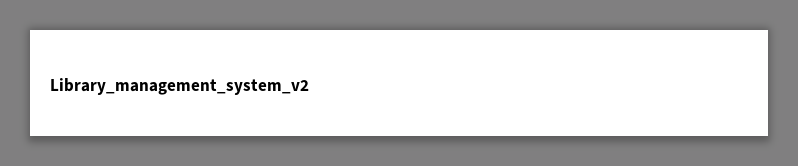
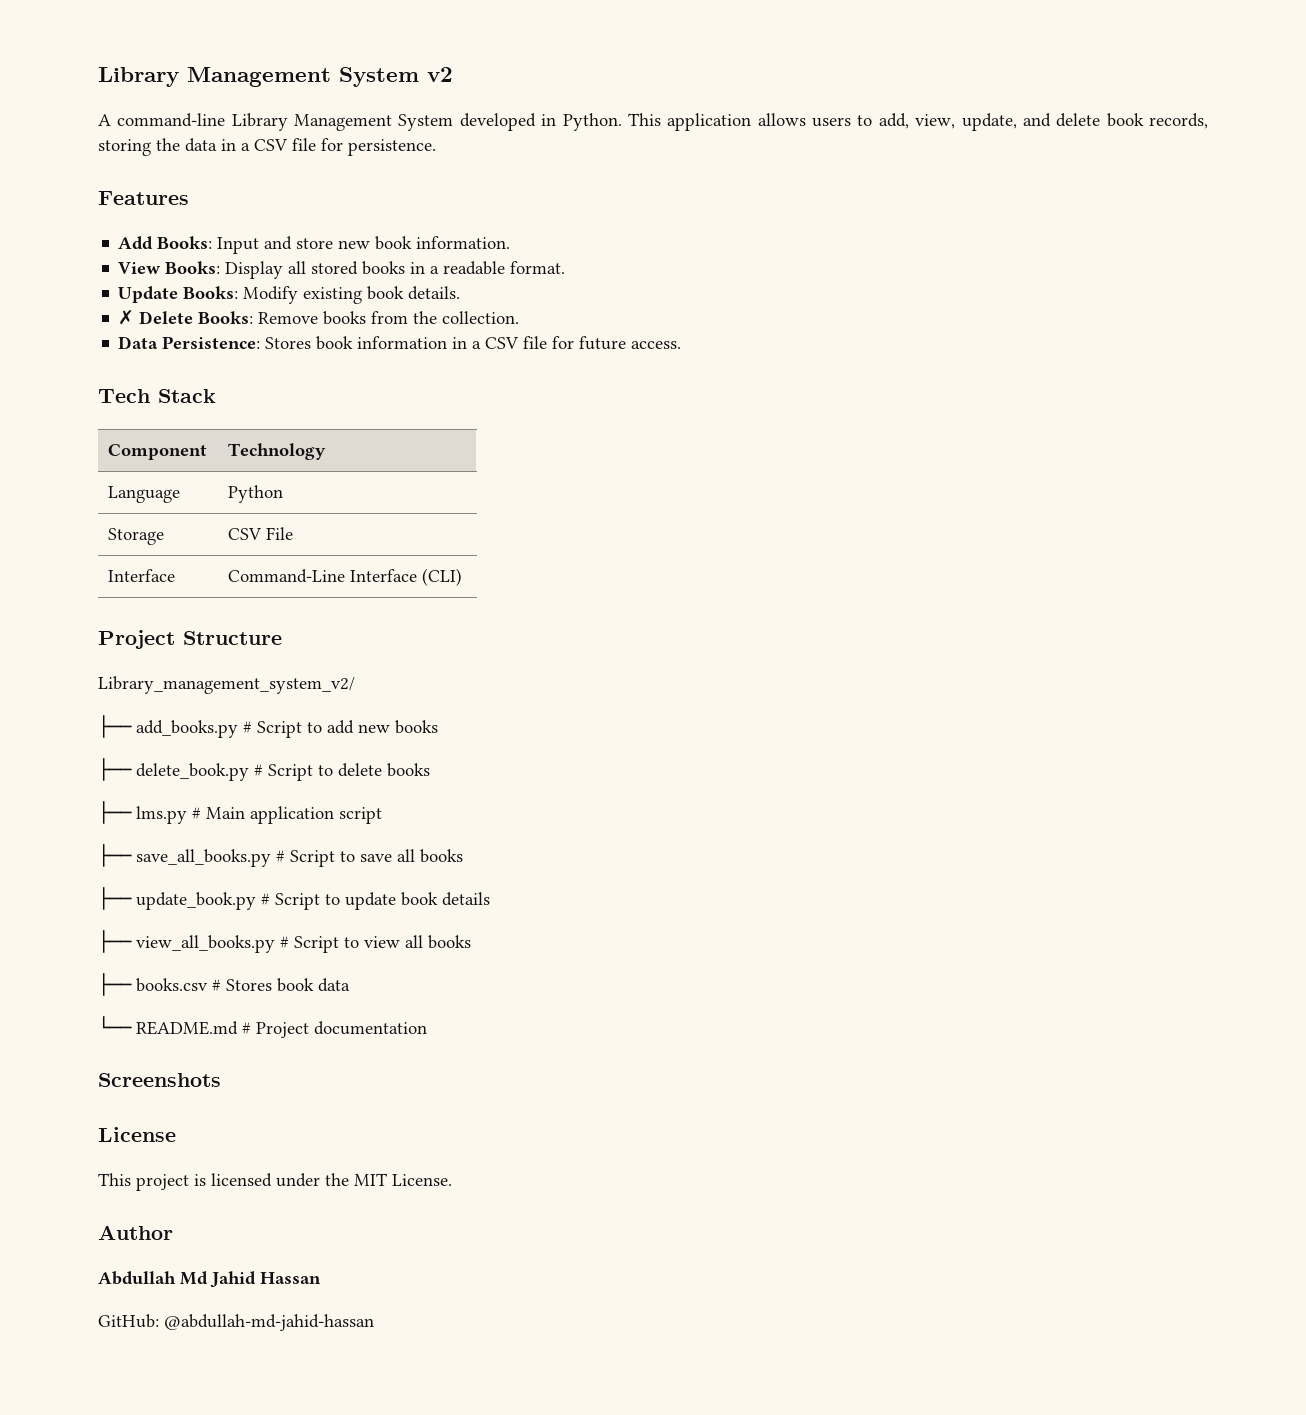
[50,78,309,95] Library_management_system_v2 -> [98,67,453,87] [98,113,1208,131] [98,138,436,156] [98,191,189,205] [118,236,511,254] [118,261,566,279] [118,286,461,304] [118,310,520,325] [118,336,682,350] [98,389,216,403] [108,444,208,460] [228,443,327,460] [108,486,181,503] [228,485,284,503] [108,528,165,545] [228,527,294,540] [108,569,176,582] [228,568,463,586] [98,630,282,649] [98,676,355,694] [98,715,438,738] [98,758,430,781] [98,801,382,824] [98,844,463,867] [98,887,490,910] [98,930,471,953] [98,973,350,996] [98,1016,427,1038] [98,1073,221,1087] [98,1127,176,1142] [98,1173,452,1191] [98,1225,173,1240] [98,1271,321,1288] [98,1314,374,1331] Library Management System v2 // A command-line Library Management System developed in Python. This application allows users to add, view, update, and delete book records, storing the data in a CSV file for persistence. // Features // Add Books: Input and store new book information. // View Books: Display all stored books in a readable format. // Update Books: Modify existing book details. // ✗ Delete Books: Remove books from the collection. // Data Persistence: Stores book information in a CSV file for future access. // Tech Stack // Component | Technology // Language | Python // Storage | CSV File // Interface | Command-Line Interface (CLI) // Project Structure // Library_management_system_v2/ // ├── add_books.py # Script to add new books // ├── delete_book.py # Script to delete books // ├── lms.py # Main application script // ├── save_all_books.py # Script to save all books // ├── update_book.py # Script to update book details // ├── view_all_books.py # Script to view all books // ├── books.csv # Stores book data // └── README.md # Project documentation // Screenshots // License // This project is licensed under the MIT License. // Author // Abdullah Md Jahid Hassan // GitHub: @abdullah-md-jahid-hassan

